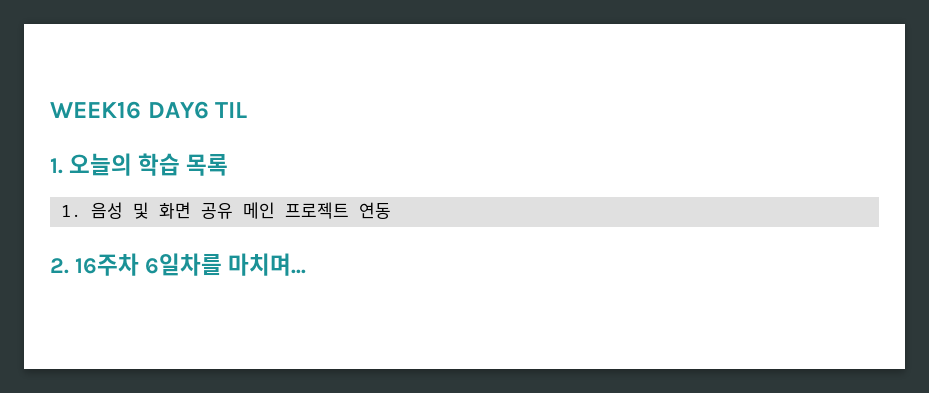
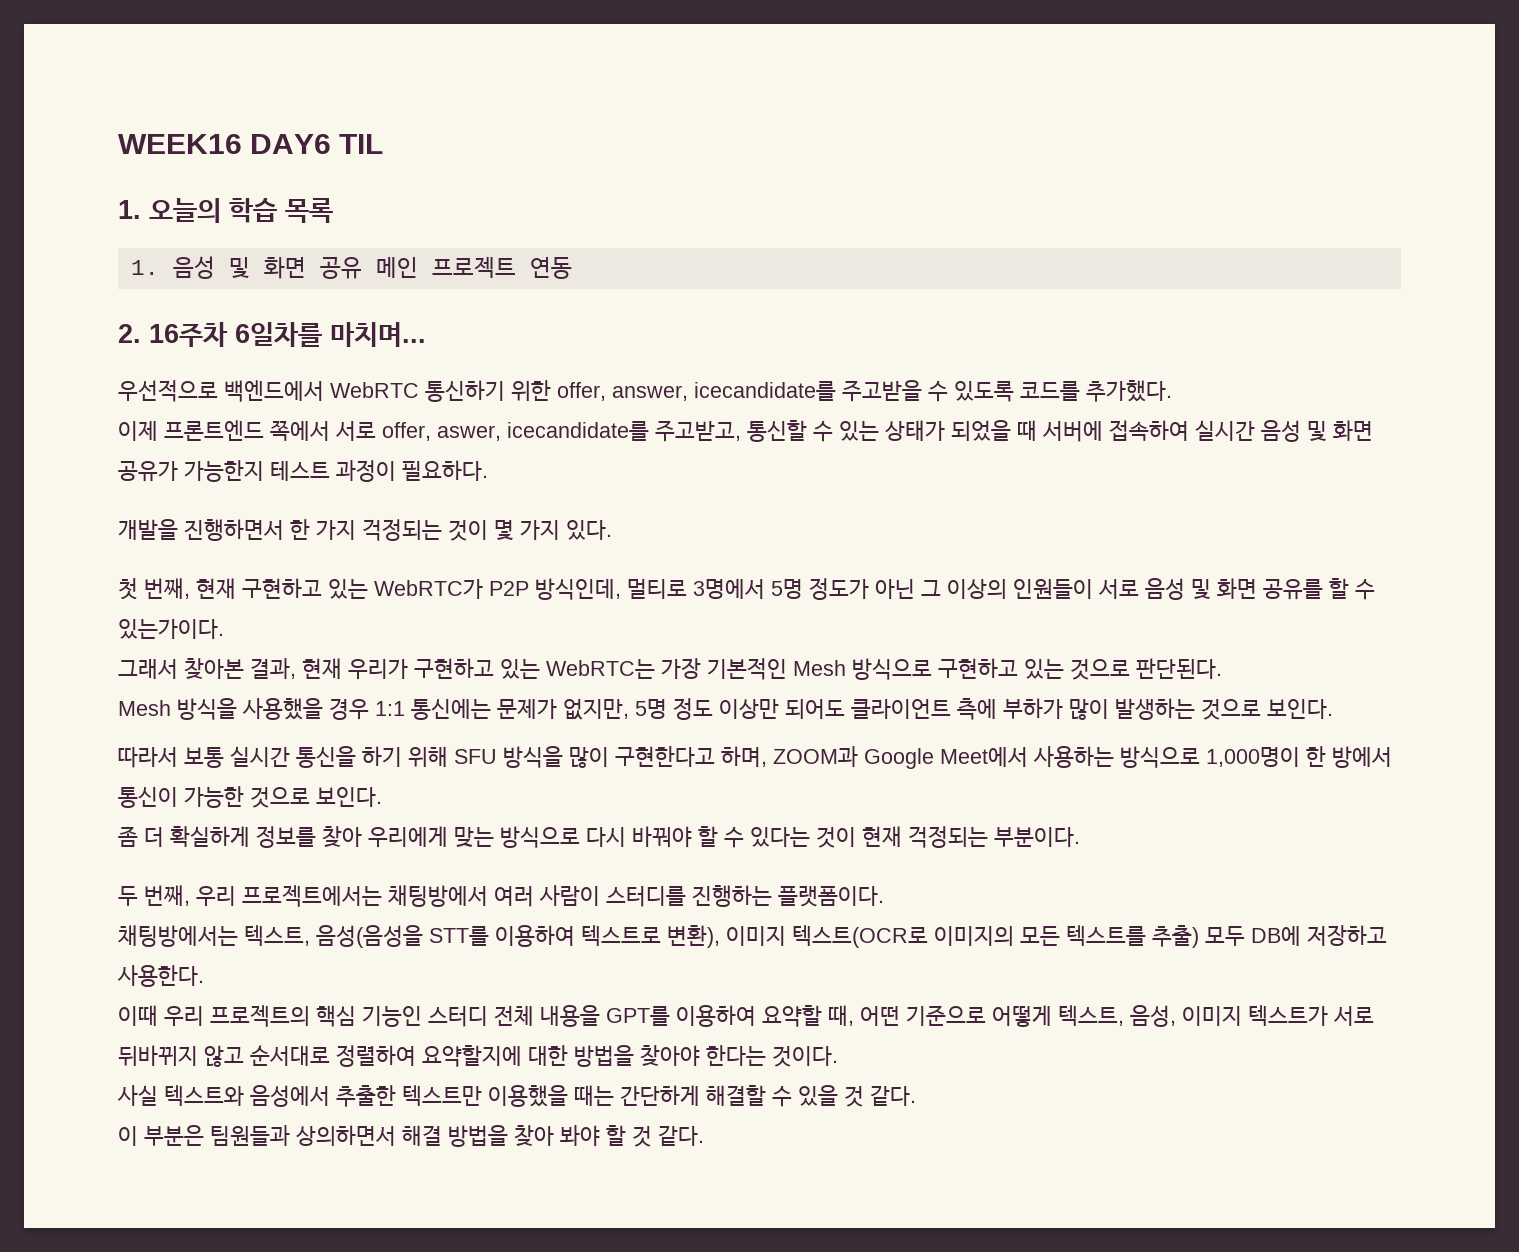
(307, 264) none -> [118,380,1172,402] [118,420,1373,442] [118,460,488,482] [118,519,612,541] [118,578,1375,600] [118,619,224,639] [118,658,1222,680] [118,698,1333,720] [118,746,1392,769] [118,786,382,808] [118,826,1080,848] [118,885,884,907] [118,925,1387,948] [117,965,204,987] [118,1005,1374,1027] [118,1045,838,1067] [117,1085,916,1107] [118,1125,704,1147] // 우선적으로 백엔드에서 WebRTC 통신하기 위한 offer, answer, icecandidate를 주고받을 수 있도록 코드를 추가했다. // 이제 프론트엔드 쪽에서 서로 offer, aswer, icecandidate를 주고받고, 통신할 수 있는 상태가 되었을 때 서버에 접속하여 실시간 음성 및 화면 공유가 가능한지 테스트 과정이 필요하다. // 개발을 진행하면서 한 가지 걱정되는 것이 몇 가지 있다. // 첫 번째, 현재 구현하고 있는 WebRTC가 P2P 방식인데, 멀티로 3명에서 5명 정도가 아닌 그 이상의 인원들이 서로 음성 및 화면 공유를 할 수 있는가이다. // 그래서 찾아본 결과, 현재 우리가 구현하고 있는 WebRTC는 가장 기본적인 Mesh 방식으로 구현하고 있는 것으로 판단된다. // Mesh 방식을 사용했을 경우 1:1 통신에는 문제가 없지만, 5명 정도 이상만 되어도 클라이언트 측에 부하가 많이 발생하는 것으로 보인다. // 따라서 보통 실시간 통신을 하기 위해 SFU 방식을 많이 구현한다고 하며, ZOOM과 Google Meet에서 사용하는 방식으로 1,000명이 한 방에서 통신이 가능한 것으로 보인다. // 좀 더 확실하게 정보를 찾아 우리에게 맞는 방식으로 다시 바꿔야 할 수 있다는 것이 현재 걱정되는 부분이다. // 두 번째, 우리 프로젝트에서는 채팅방에서 여러 사람이 스터디를 진행하는 플랫폼이다. // 채팅방에서는 텍스트, 음성(음성을 STT를 이용하여 텍스트로 변환), 이미지 텍스트(OCR로 이미지의 모든 텍스트를 추출) 모두 DB에 저장하고 사용한다. // 이때 우리 프로젝트의 핵심 기능인 스터디 전체 내용을 GPT를 이용하여 요약할 때, 어떤 기준으로 어떻게 텍스트, 음성, 이미지 텍스트가 서로 뒤바뀌지 않고 순서대로 정렬하여 요약할지에 대한 방법을 찾아야 한다는 것이다. // 사실 텍스트와 음성에서 추출한 텍스트만 이용했을 때는 간단하게 해결할 수 있을 것 같다. // 이 부분은 팀원들과 상의하면서 해결 방법을 찾아 봐야 할 것 같다.

